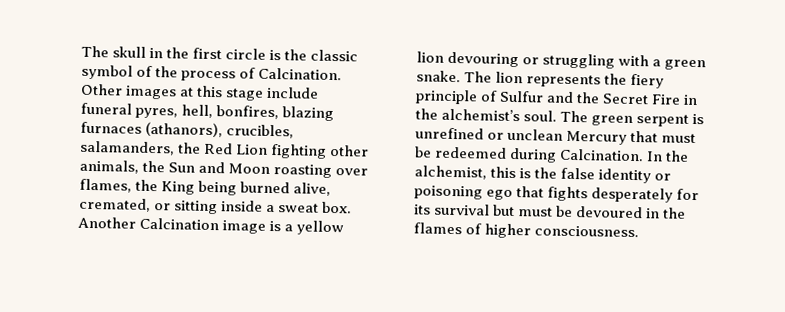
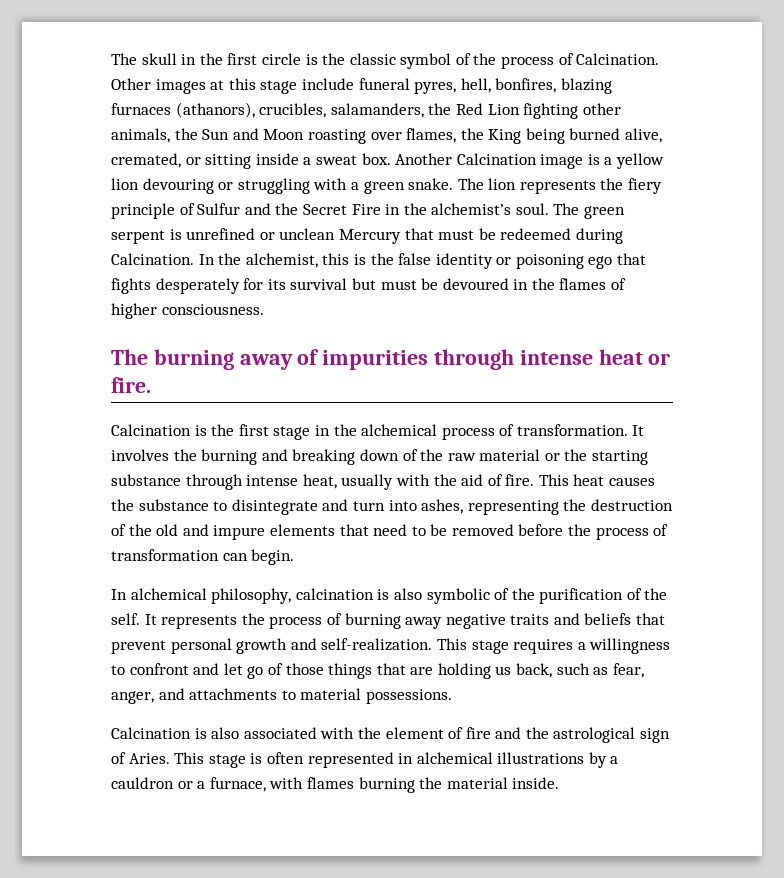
(640, 231) none -> [111,349,671,370] [111,377,151,393] [111,424,645,440] [111,449,649,465] [111,474,656,490] [111,499,673,515] [111,524,669,540] [111,549,295,565] [111,588,668,604] [111,613,666,629] [111,638,671,654] [111,663,644,679] [111,688,452,704] [111,727,671,743] [111,752,619,768] [111,777,560,793] // The burning away of impurities through intense heat or fire. // Calcination is the first stage in the alchemical process of transformation. It involves the burning and breaking down of the raw material or the starting substance through intense heat, usually with the aid of fire. This heat causes the substance to disintegrate and turn into ashes, representing the destruction of the old and impure elements that need to be removed before the process of transformation can begin. // In alchemical philosophy, calcination is also symbolic of the purification of the self. It represents the process of burning away negative traits and beliefs that prevent personal growth and self-realization. This stage requires a willingness to confront and let go of those things that are holding us back, such as fear, anger, and attachments to material possessions. // Calcination is also associated with the element of fire and the astrological sign of Aries. This stage is often represented in alchemical illustrations by a cauldron or a furnace, with flames burning the material inside.

